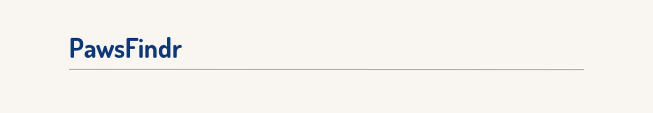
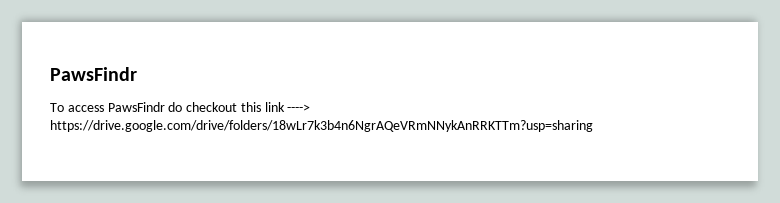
[68,36,183,58] PawsFindr -> [50,67,137,81] [50,102,311,112] [50,120,593,132] PawsFindr // To access PawsFindr do checkout this link ----> https://drive.google.com/drive/folders/18wLr7k3b4n6NgrAQeVRmNNykAnRRKTTm?usp=sharing

